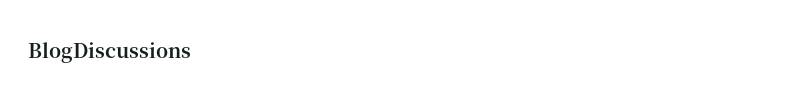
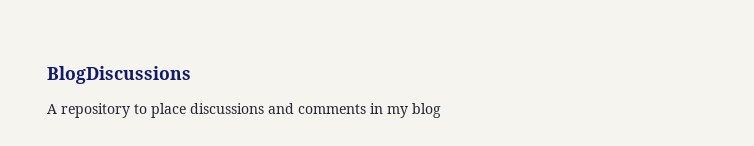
(191, 52) none -> [47,103,441,118] // A repository to place discussions and comments in my blog

